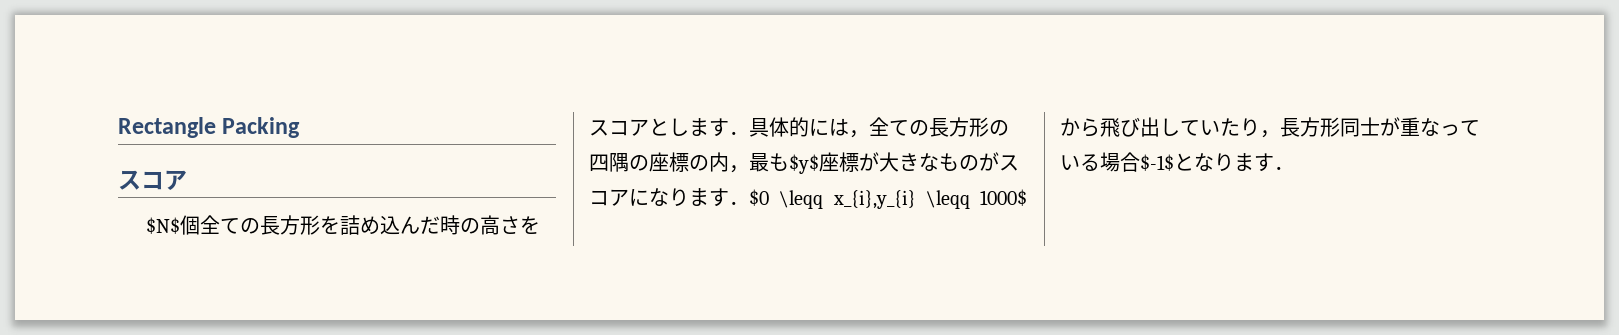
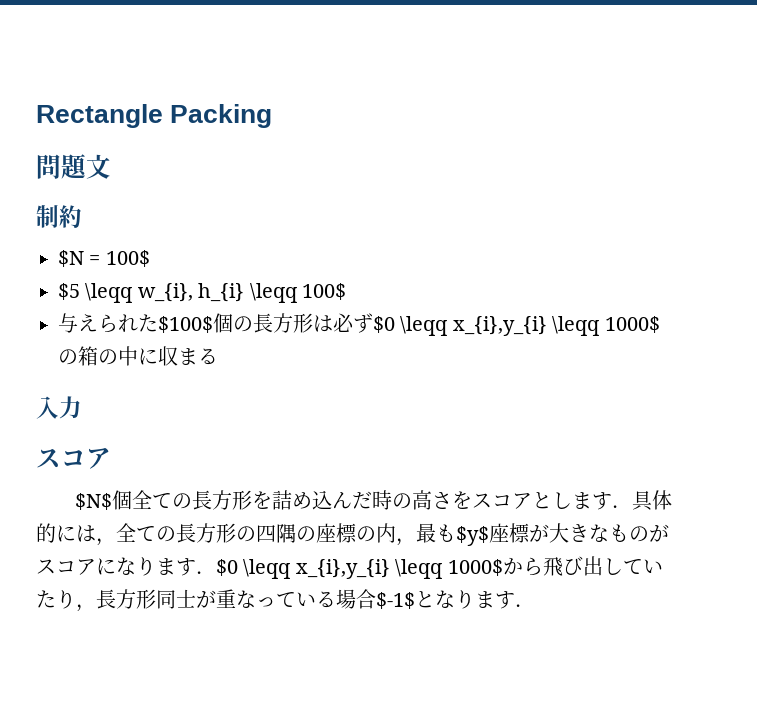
(301, 127) none -> [36,154,111,179] [36,205,82,228] [58,250,150,267] [58,283,346,303] [58,313,660,336] [58,346,218,366] [36,396,82,419] // 問題文 // 制約 // $N = 100$ // $5 \leqq w_{i}, h_{i} \leqq 100$ // 与えられた$100$個の長方形は必ず$0 \leqq x_{i},y_{i} \leqq 1000$の箱の中に収まる // 入力

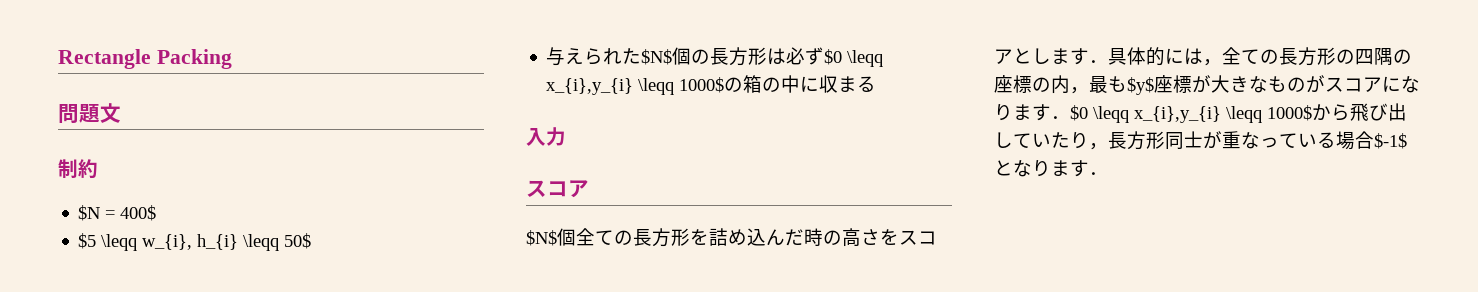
[105,250,150,267] 100$ -> [120,205,157,221] 400$
[302,283,346,300] 100$ -> [284,233,312,249] 50$
[158,316,213,333] $100$ -> [641,49,673,65] $N$

